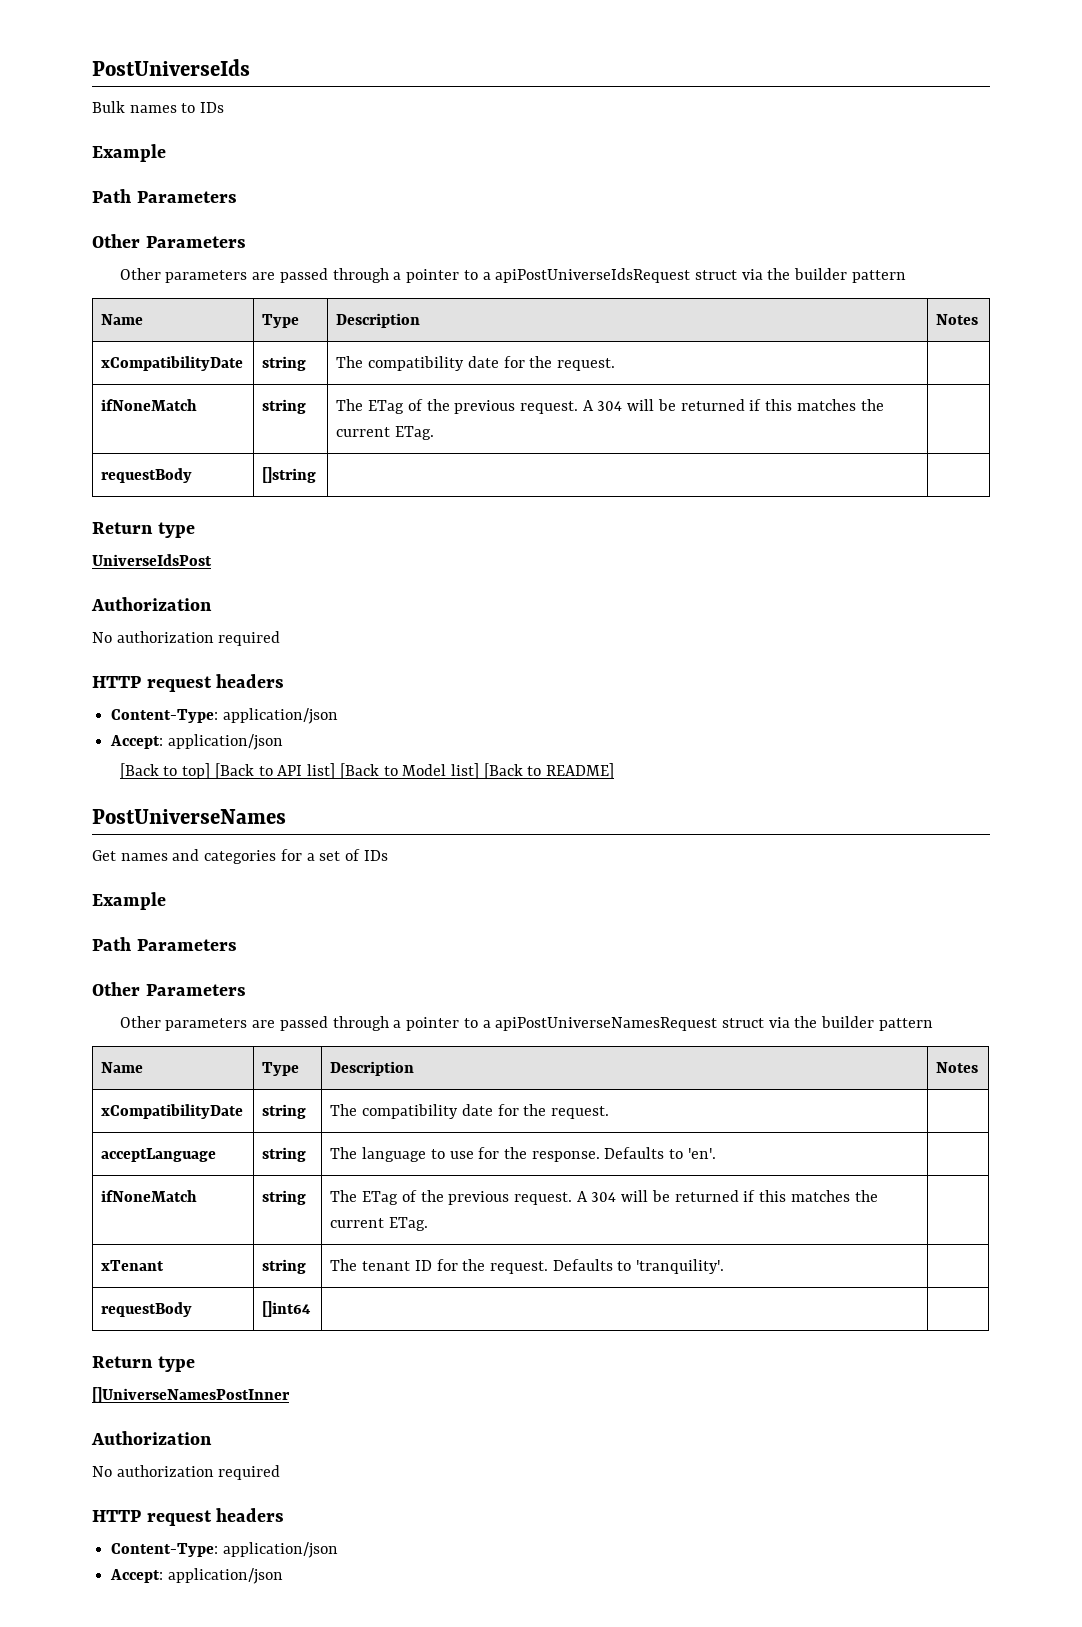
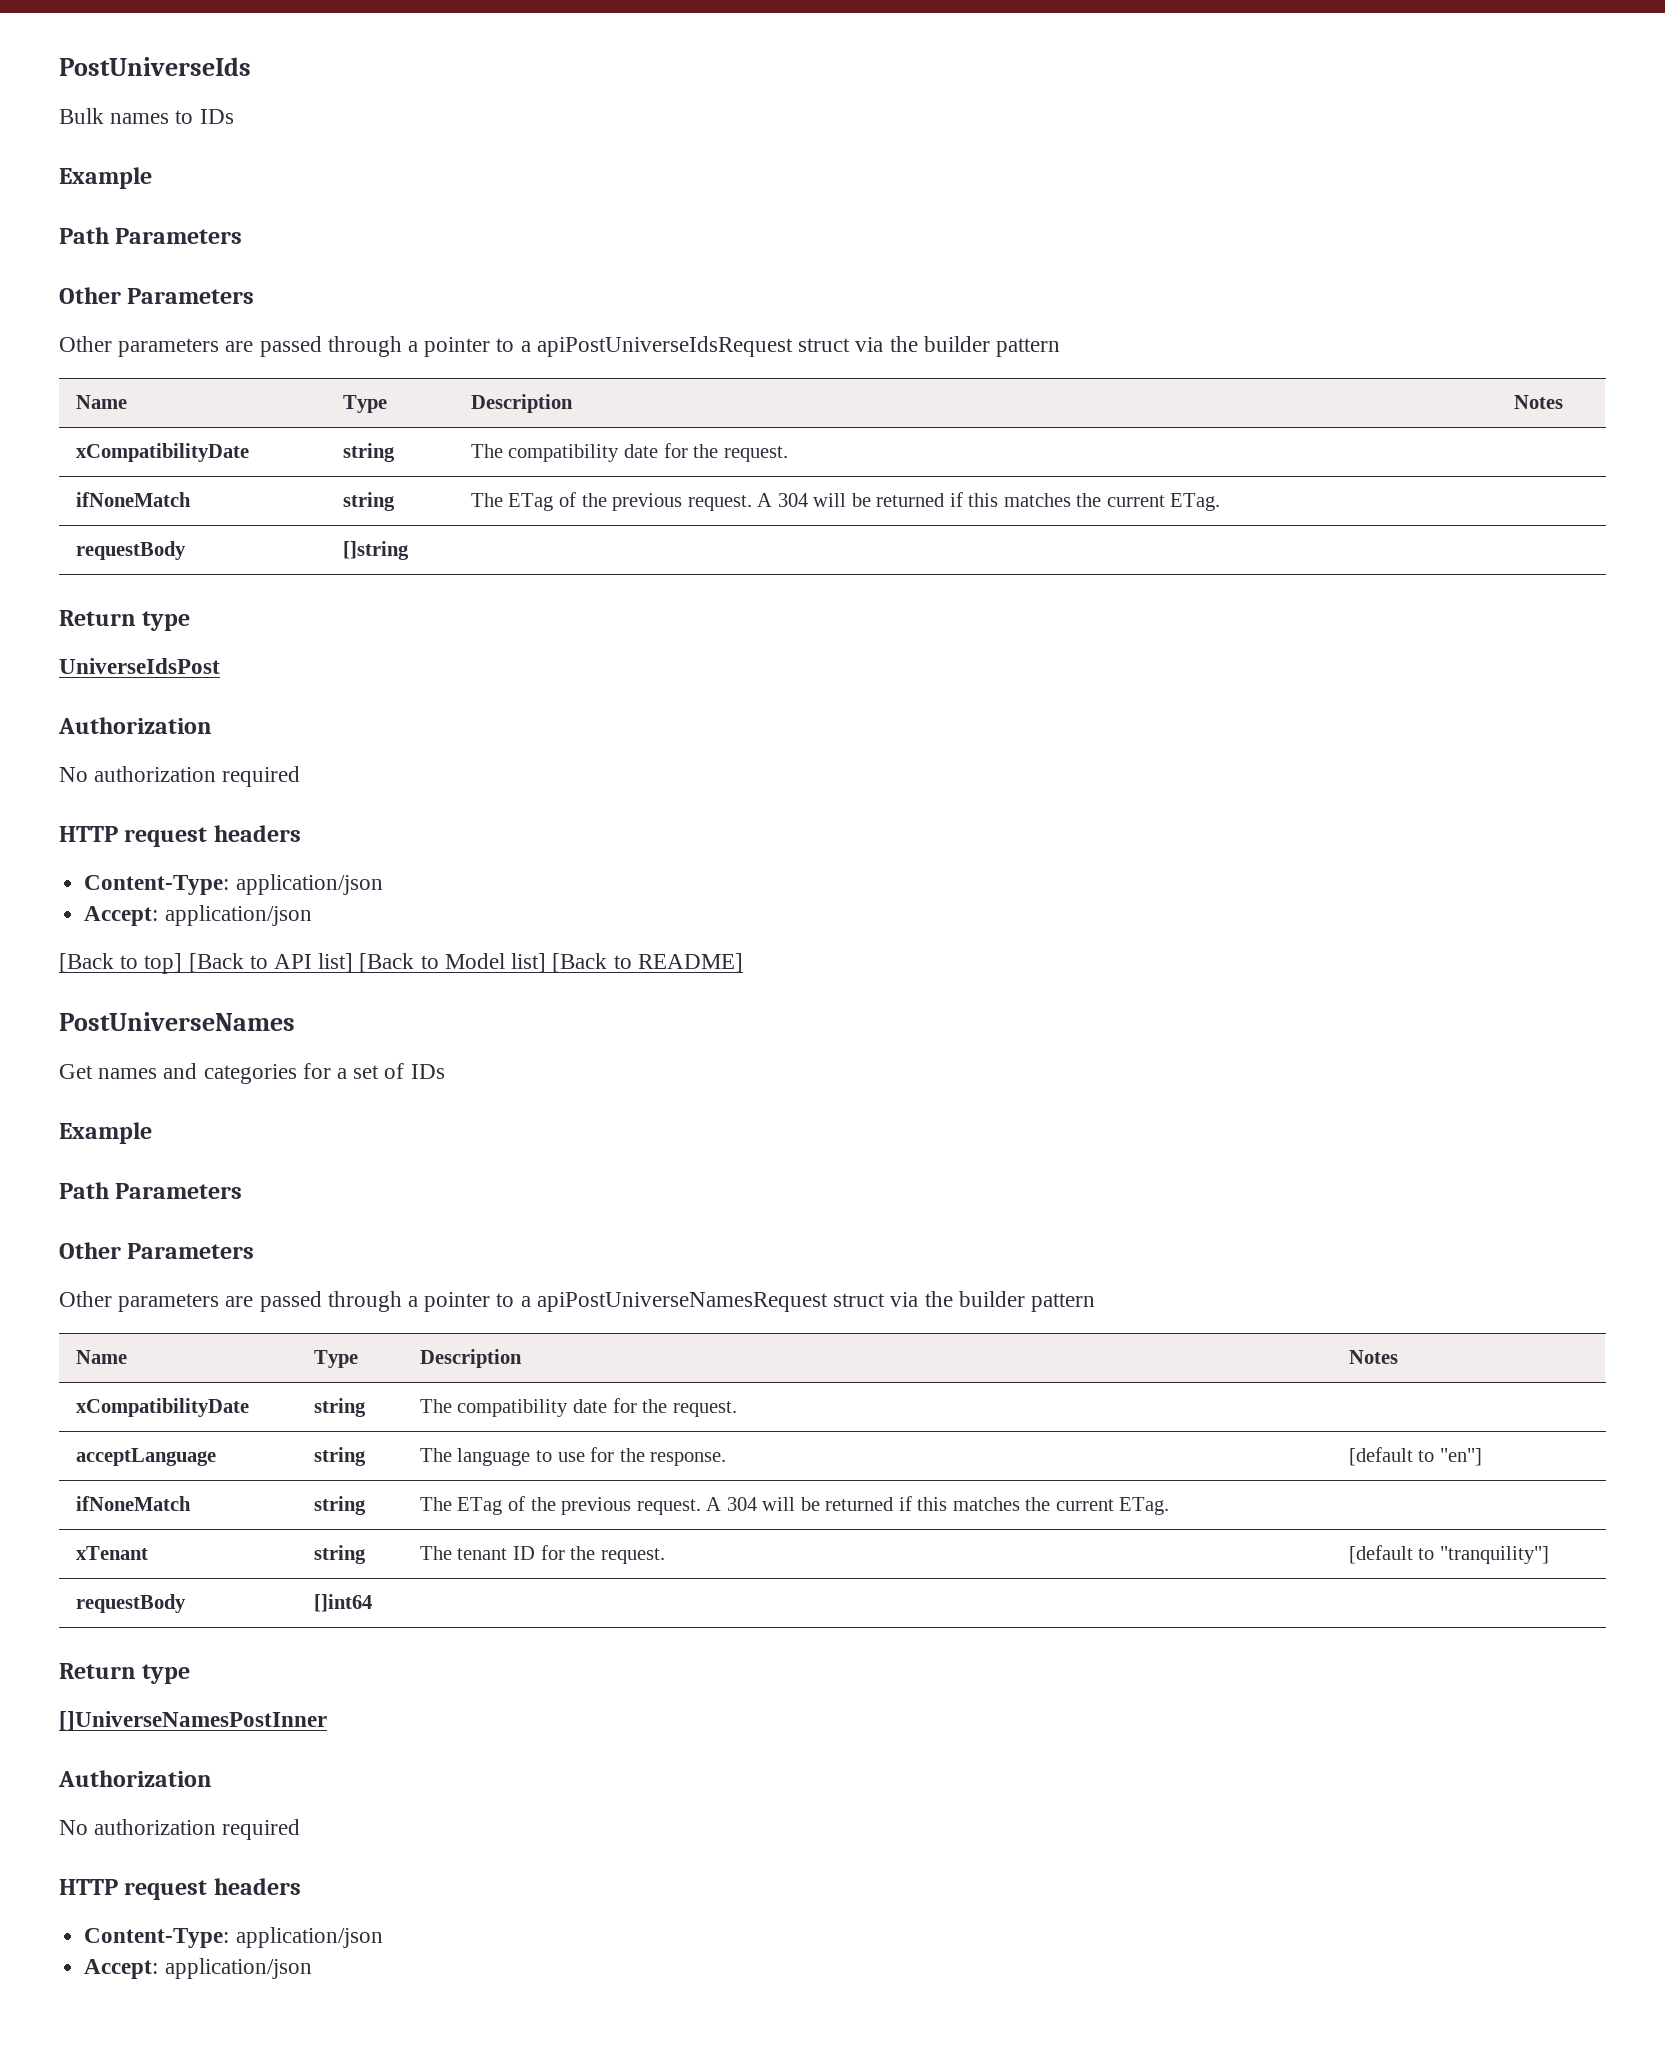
[604,1147,716,1159] Defaults to 'en'. | -> [1348,1447,1482,1466] | [default to "en"]
[552,1259,725,1274] Defaults to 'tranquility'. | -> [1348,1545,1549,1564] | [default to "tranquility"]

